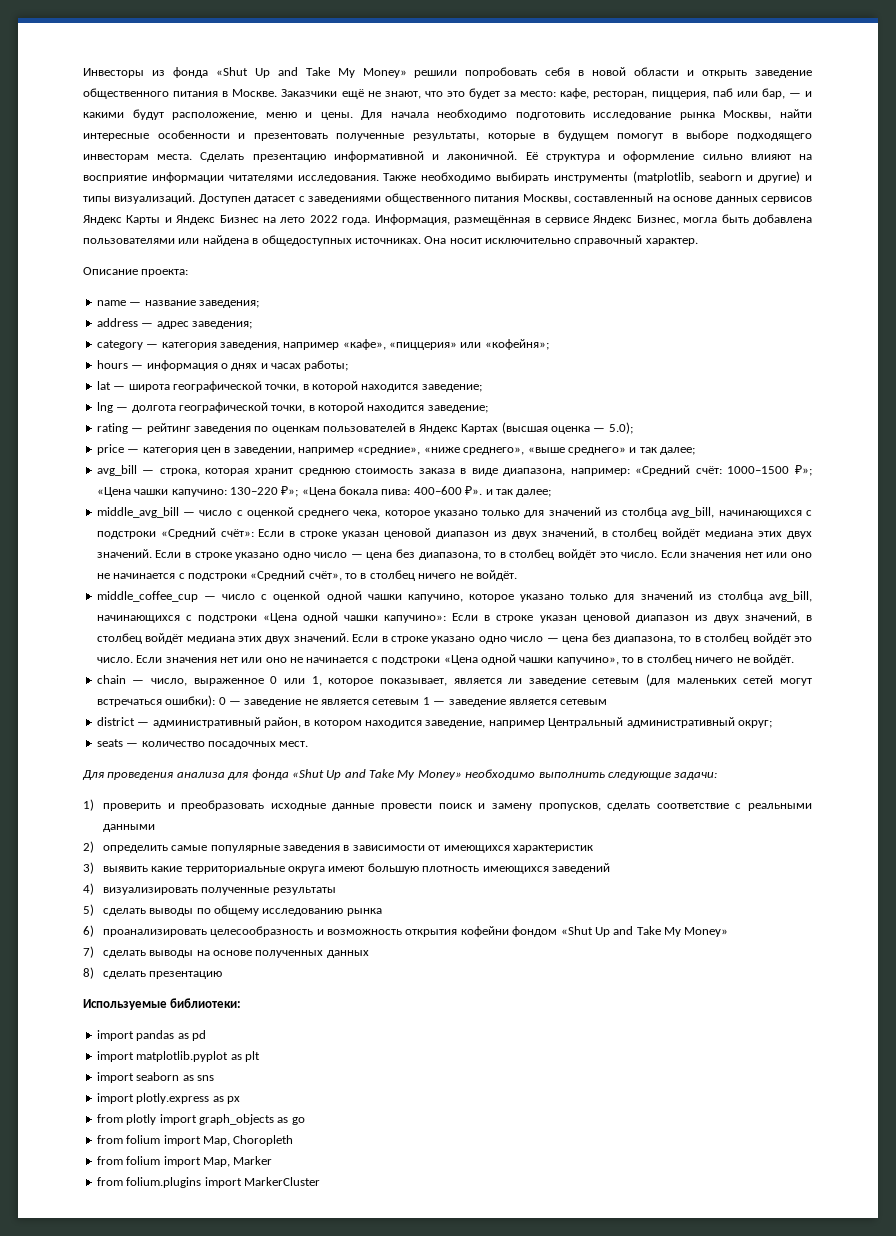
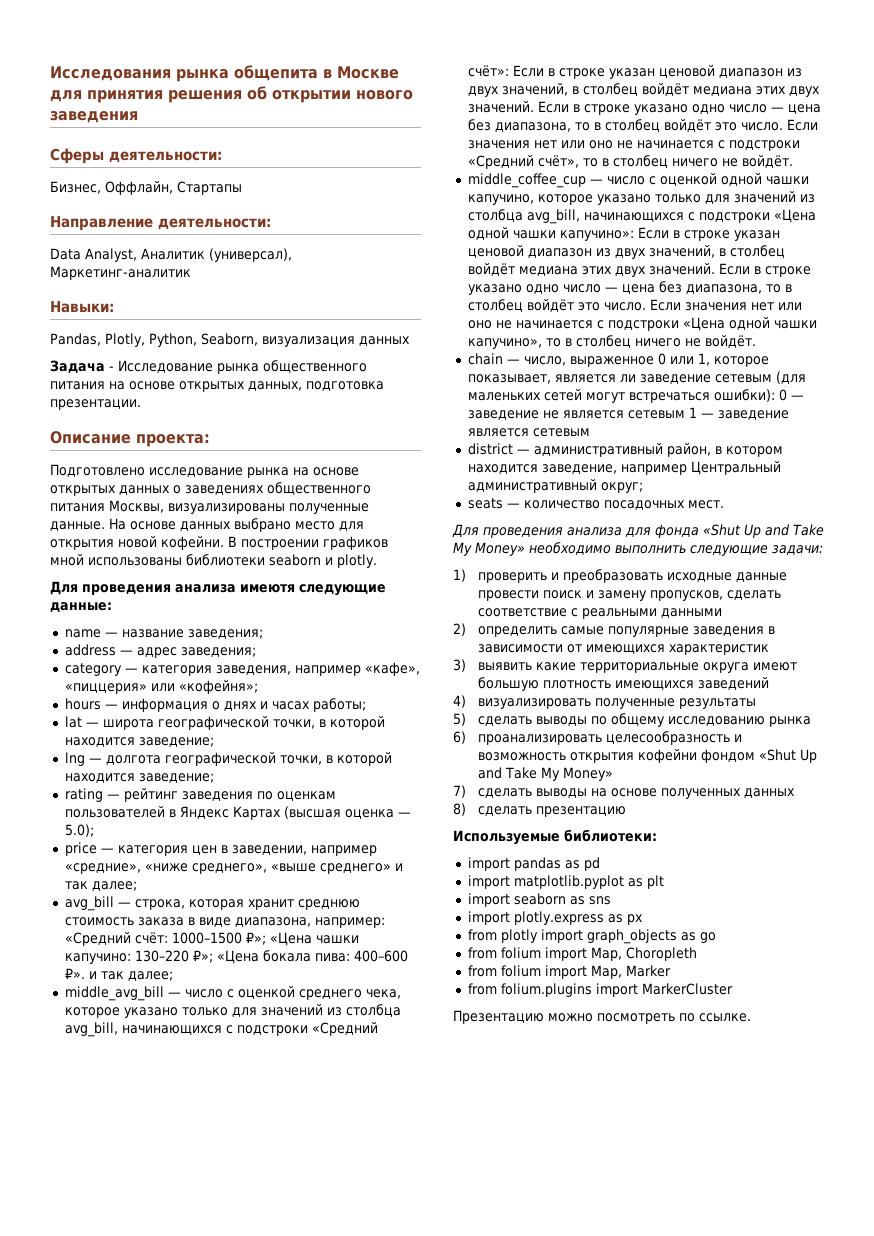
[83,67,813,78] [83,88,813,99] [83,109,813,120] [83,130,813,141] [83,151,813,162] [83,171,813,183] [83,193,812,204] [83,214,812,225] [83,235,698,246] [83,267,189,277] Инвесторы из фонда «Shut Up and Take My Money» решили попробовать себя в новой области и открыть заведение общественного питания в Москве. Заказчики ещё не знают, что это будет за место: кафе, ресторан, пиццерия, паб или бар, — и какими будут расположение, меню и цены. Для начала необходимо подготовить исследование рынка Москвы, найти интересные особенности и презентовать полученные результаты, которые в будущем помогут в выборе подходящего инвесторам места. Сделать презентацию информативной и лаконичной. Её структура и оформление сильно влияют на восприятие информации читателями исследования. Также необходимо выбирать инструменты (matplotlib, seaborn и другие) и типы визуализаций. Доступен датасет с заведениями общественного питания Москвы, составленный на основе данных сервисов Яндекс Карты и Яндекс Бизнес на лето 2022 года. Информация, размещённая в сервисе Яндекс Бизнес, могла быть добавлена пользователями или найдена в общедоступных источниках. Она носит исключительно справочный характер. // Описание проекта: -> [50,65,399,82] [50,86,413,103] [50,111,138,123] [50,148,222,164] [50,181,242,195] [50,216,271,231] [50,248,292,262] [50,266,191,280] [50,301,114,313] [50,333,410,347] [50,360,367,374] [50,381,384,392] [50,399,141,410] [50,431,210,447] [50,464,359,478] [50,482,371,496] [50,500,369,514] [50,518,364,532] [50,536,388,550] [50,554,377,568] [50,581,386,596] [50,602,112,612] Исследования рынка общепита в Москве для принятия решения об открытии нового заведения // Сферы деятельности: // Бизнес, Оффлайн, Стартапы // Направление деятельности: // Data Analyst, Аналитик (универсал), Маркетинг-аналитик // Навыки: // Pandas, Plotly, Python, Seaborn, визуализация данных // Задача - Исследование рынка общественного питания на основе открытых данных, подготовка презентации. // Описание проекта: // Подготовлено исследование рынка на основе открытых данных о заведениях общественного питания Москвы, визуализированы полученные данные. На основе данных выбрано место для открытия новой кофейни. В построении графиков мной использованы библиотеки seaborn и plotly. // Для проведения анализа имеютя следующие данные:
(320, 1181) none -> [453,1010,751,1024] // Презентацию можно посмотреть по ссылке.

